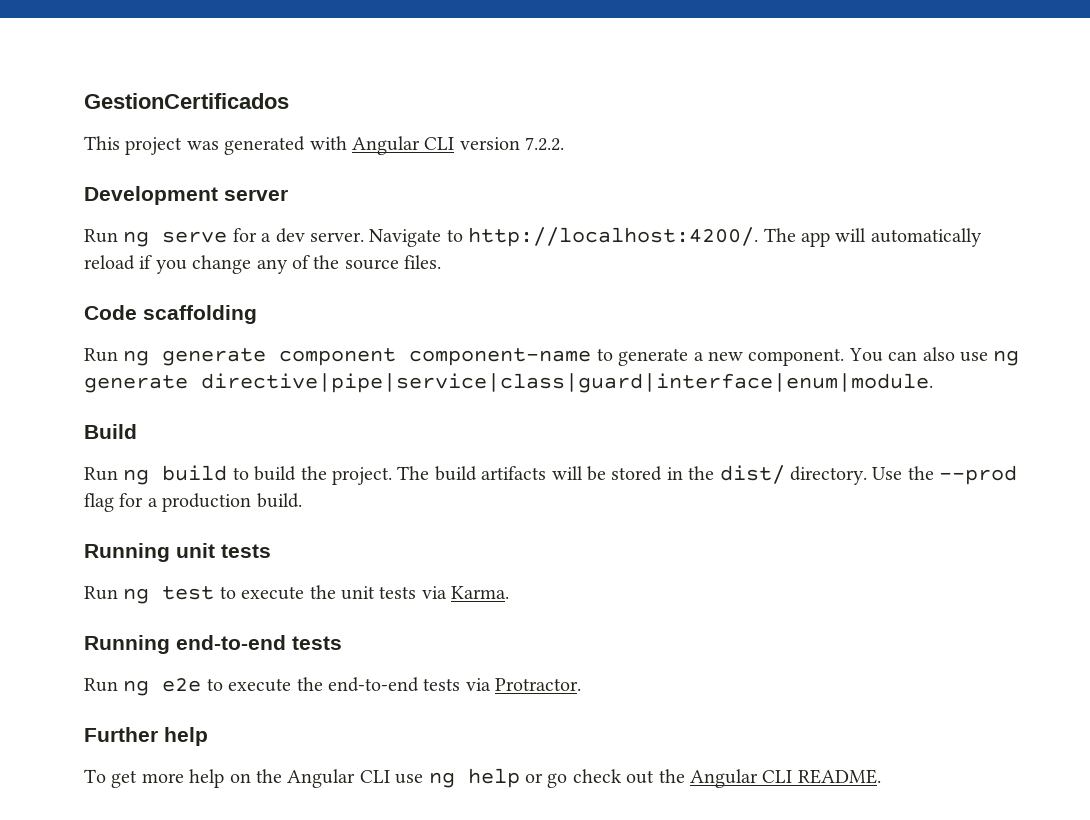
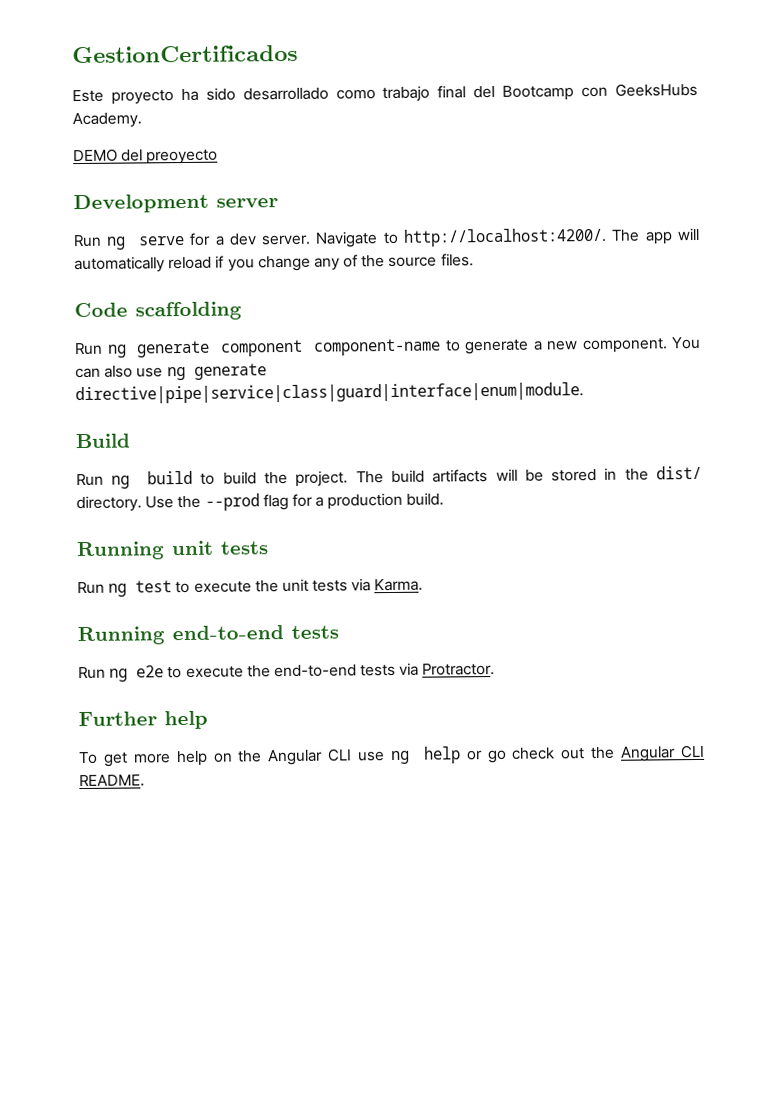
[84,136,565,155] This project was generated with Angular CLI version 7.2.2. -> [72,82,698,105] [72,112,142,129] [73,148,219,165] Este proyecto ha sido desarrollado como trabajo final del Bootcamp con GeeksHubs Academy. // DEMO del preoyecto

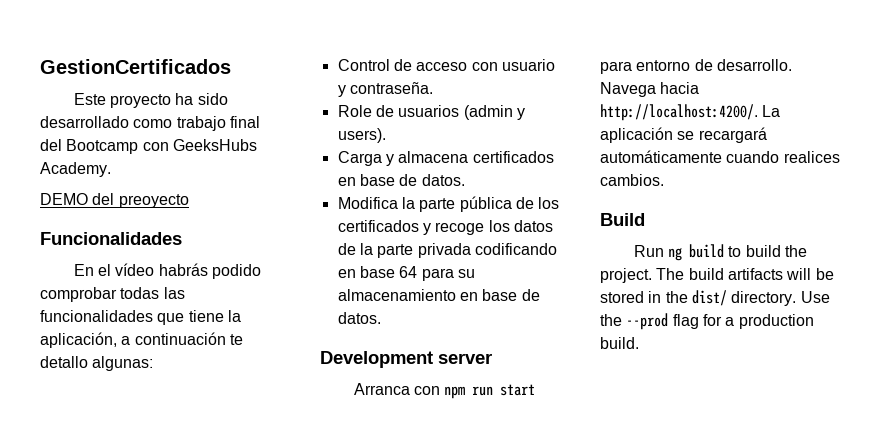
[73,193,278,214] [73,227,701,250] [74,253,474,274] [74,301,242,321] [74,336,702,358] [75,363,267,381] [75,382,584,405] Development server // Run ng serve for a dev server. Navigate to http://localhost:4200/. The app will automatically reload if you change any of the source files. // Code scaffolding // Run ng generate component component-name to generate a new component. You can also use ng generate directive|pipe|service|class|guard|interface|enum|module. -> [40,232,182,245] [73,263,261,279] [40,287,185,302] [40,310,241,325] [40,332,243,348] [40,356,154,371] [337,59,555,71] [337,82,433,97] [337,105,525,120] [337,128,386,143] [337,151,554,166] [337,174,465,186] [337,196,560,212] [337,220,553,235] [337,243,557,258] [337,266,475,281] [337,289,540,301] [337,312,381,324] [320,351,492,368] [353,383,536,399] [600,59,792,74] [600,82,700,97] [600,104,781,121] [600,127,767,143] [600,150,840,163] [600,174,664,186] Funcionalidades // En el vídeo habrás podido comprobar todas las funcionalidades que tiene la aplicación, a continuación te detallo algunas: // Control de acceso con usuario y contraseña. // Role de usuarios (admin y users). // Carga y almacena certificados en base de datos. // Modifica la parte pública de los certificados y recoge los datos de la parte privada codificando en base 64 para su almacenamiento en base de datos. // Development server // Arranca con npm run start para entorno de desarrollo. Navega hacia http://localhost:4200/. La aplicación se recargará automáticamente cuando realices cambios.
[76,540,269,561] [77,578,424,597] [77,625,339,646] [78,662,496,682] [78,710,208,730] [78,744,706,767] [79,774,145,788] // Running unit tests // Run ng test to execute the unit tests via Karma. // Running end-to-end tests // Run ng e2e to execute the end-to-end tests via Protractor. // Further help // To get more help on the Angular CLI use ng help or go check out the Angular CLI README. -> (639, 343) none

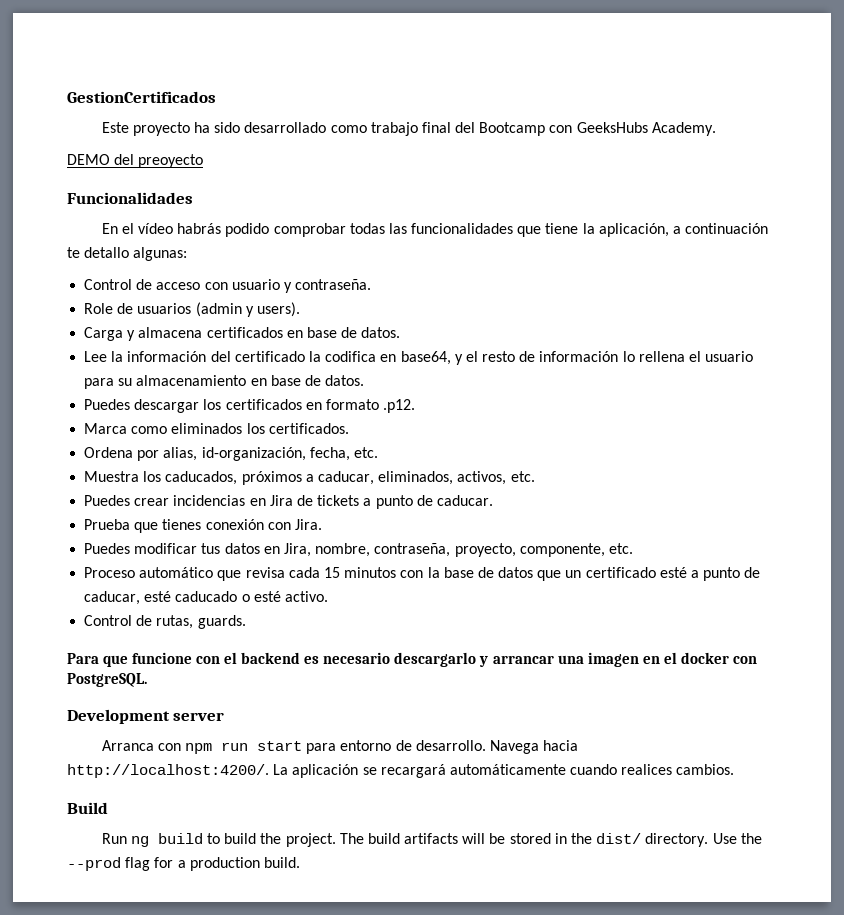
[337,196,560,212] [337,220,553,235] [337,243,557,258] [337,266,418,278] Modifica la parte pública de los certificados y recoge los datos de la parte privada codificando en base 64 -> [84,351,754,365] Lee la información del certificado la codifica en base64, y el resto de información lo rellena el usuario
(381, 318) none -> [84,399,416,413] [84,423,349,434] [84,447,378,461] [84,471,535,485] [84,495,493,509] [84,519,322,533] [84,543,633,557] [84,567,761,581] [84,591,328,605] [84,615,246,629] [67,652,757,667] [67,673,147,687] // Puedes descargar los certificados en formato .p12. // Marca como eliminados los certificados. // Ordena por alias, id-organización, fecha, etc. // Muestra los caducados, próximos a caducar, eliminados, activos, etc. // Puedes crear incidencias en Jira de tickets a punto de caducar. // Prueba que tienes conexión con Jira. // Puedes modificar tus datos en Jira, nombre, contraseña, proyecto, componente, etc. // Proceso automático que revisa cada 15 minutos con la base de datos que un certificado esté a punto de caducar, esté caducado o esté activo. // Control de rutas, guards. // Para que funcione con el backend es necesario descargarlo y arrancar una imagen en el docker con PostgreSQL.

